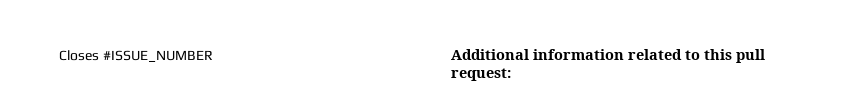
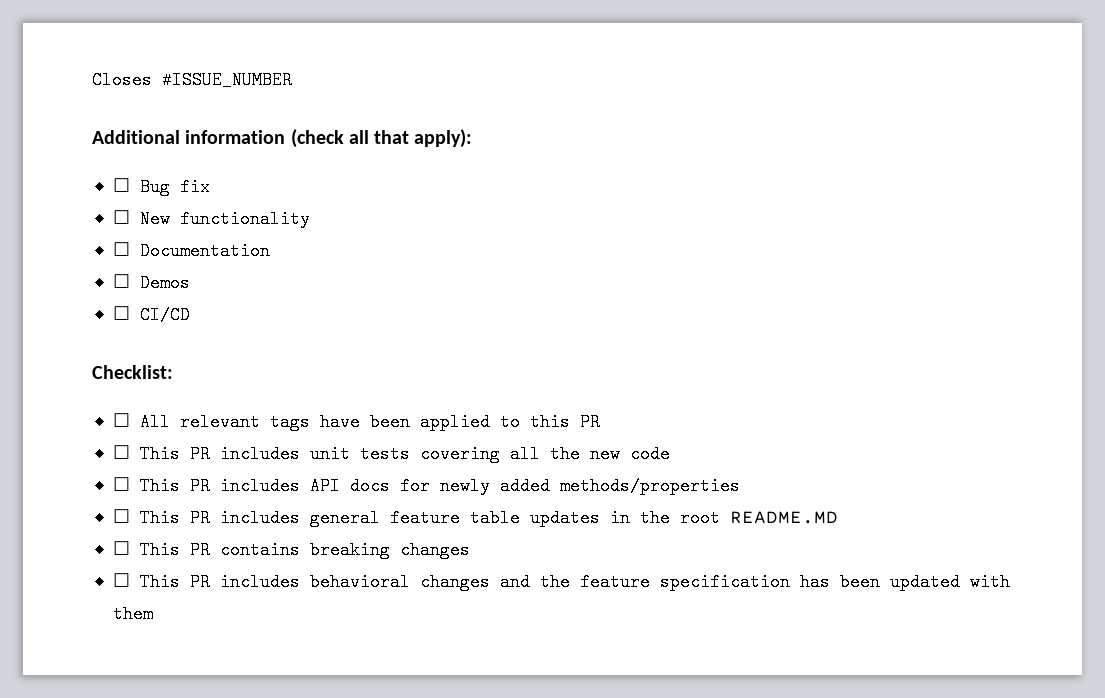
[628,49,765,63] [451,68,511,81] related to this pull request: -> [290,129,473,148] [112,178,210,196] [112,210,310,228] [112,242,270,260] [112,274,190,292] [112,306,190,324] [92,365,173,379] [112,413,600,431] [112,445,670,463] [112,477,740,495] [112,509,838,527] [112,541,470,559] [112,573,1010,591] [112,605,153,623] (check all that apply): // ☐ Bug fix // ☐ New functionality // ☐ Documentation // ☐ Demos // ☐ CI/CD // Checklist: // ☐ All relevant tags have been applied to this PR // ☐ This PR includes unit tests covering all the new code // ☐ This PR includes API docs for newly added methods/properties // ☐ This PR includes general feature table updates in the root README.MD // ☐ This PR contains breaking changes // ☐ This PR includes behavioral changes and the feature specification has been updated with them

